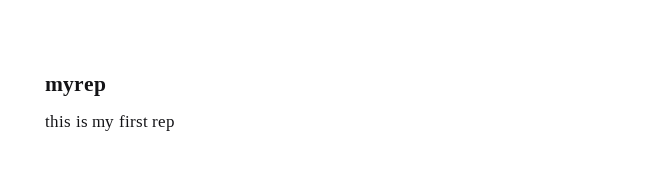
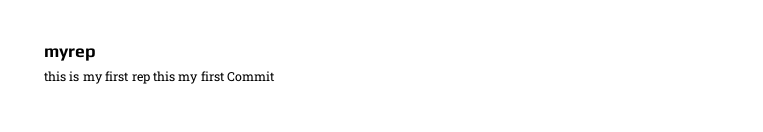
(176, 125) none -> [152,71,275,84] this my first Commit

